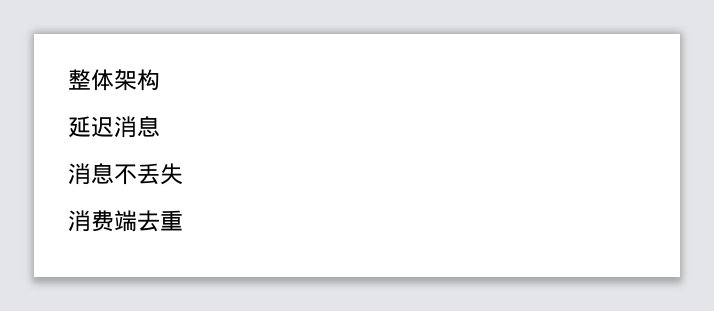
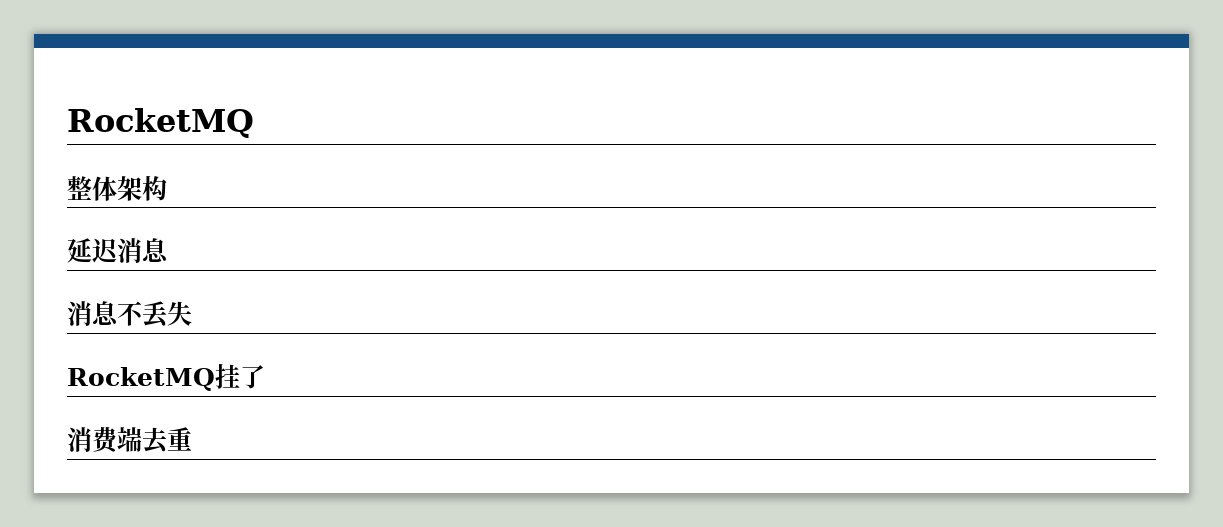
(68, 79) none -> [67,108,254,138] RocketMQ //
(183, 174) none -> [67,364,265,391] // RocketMQ挂了

